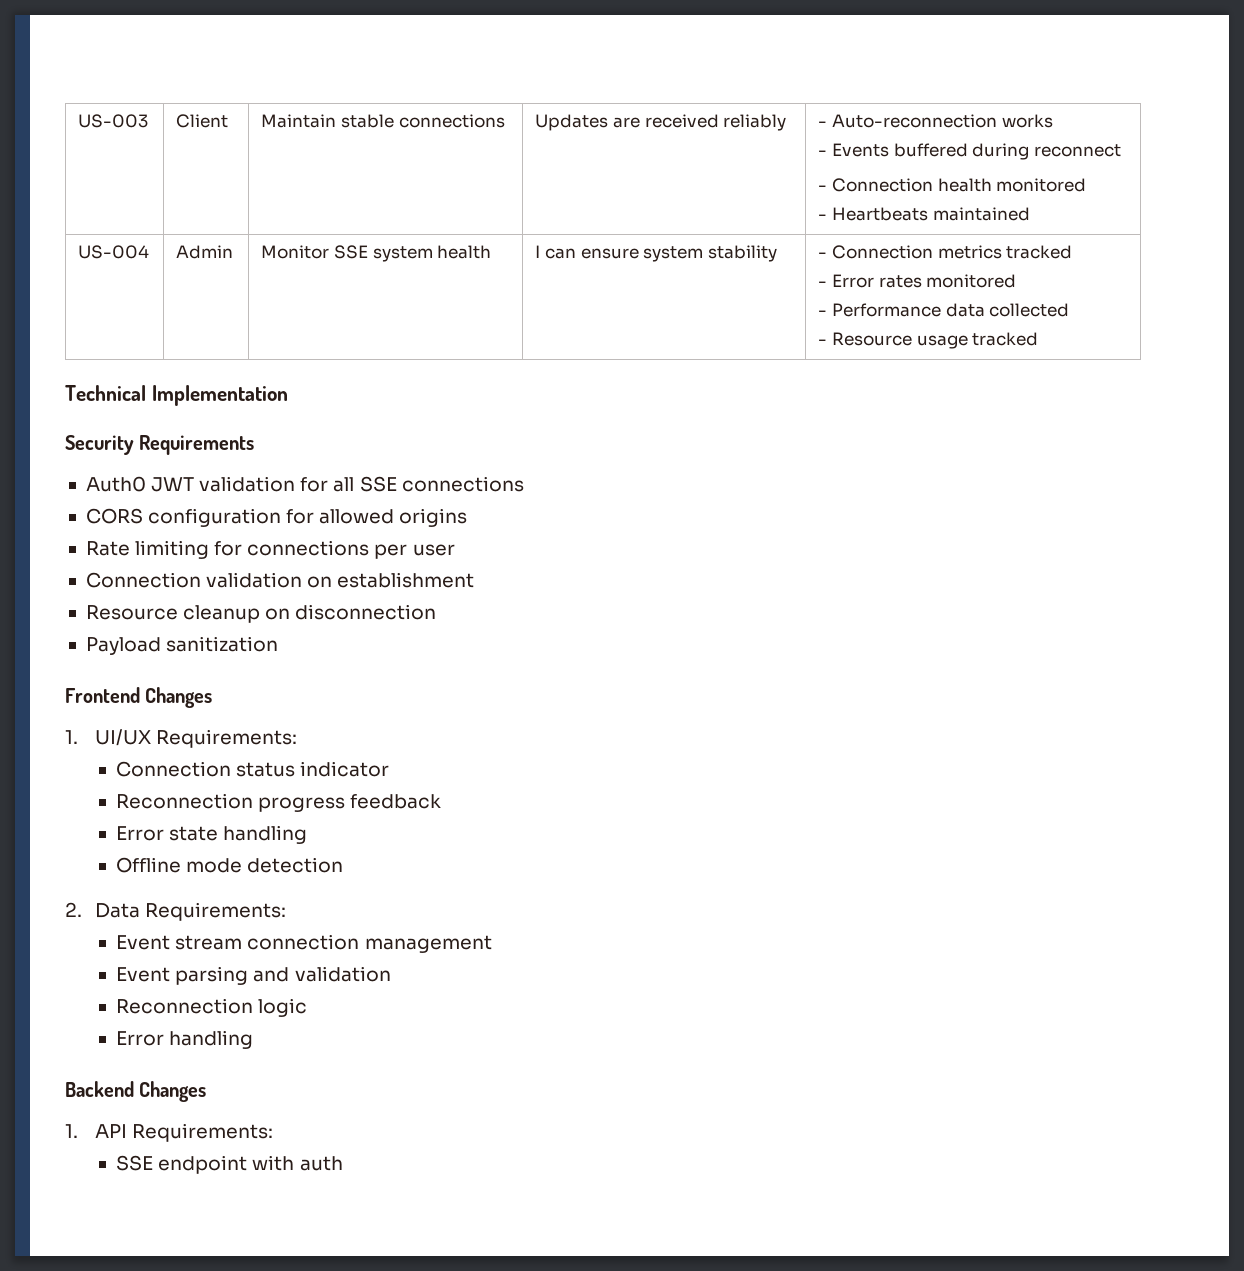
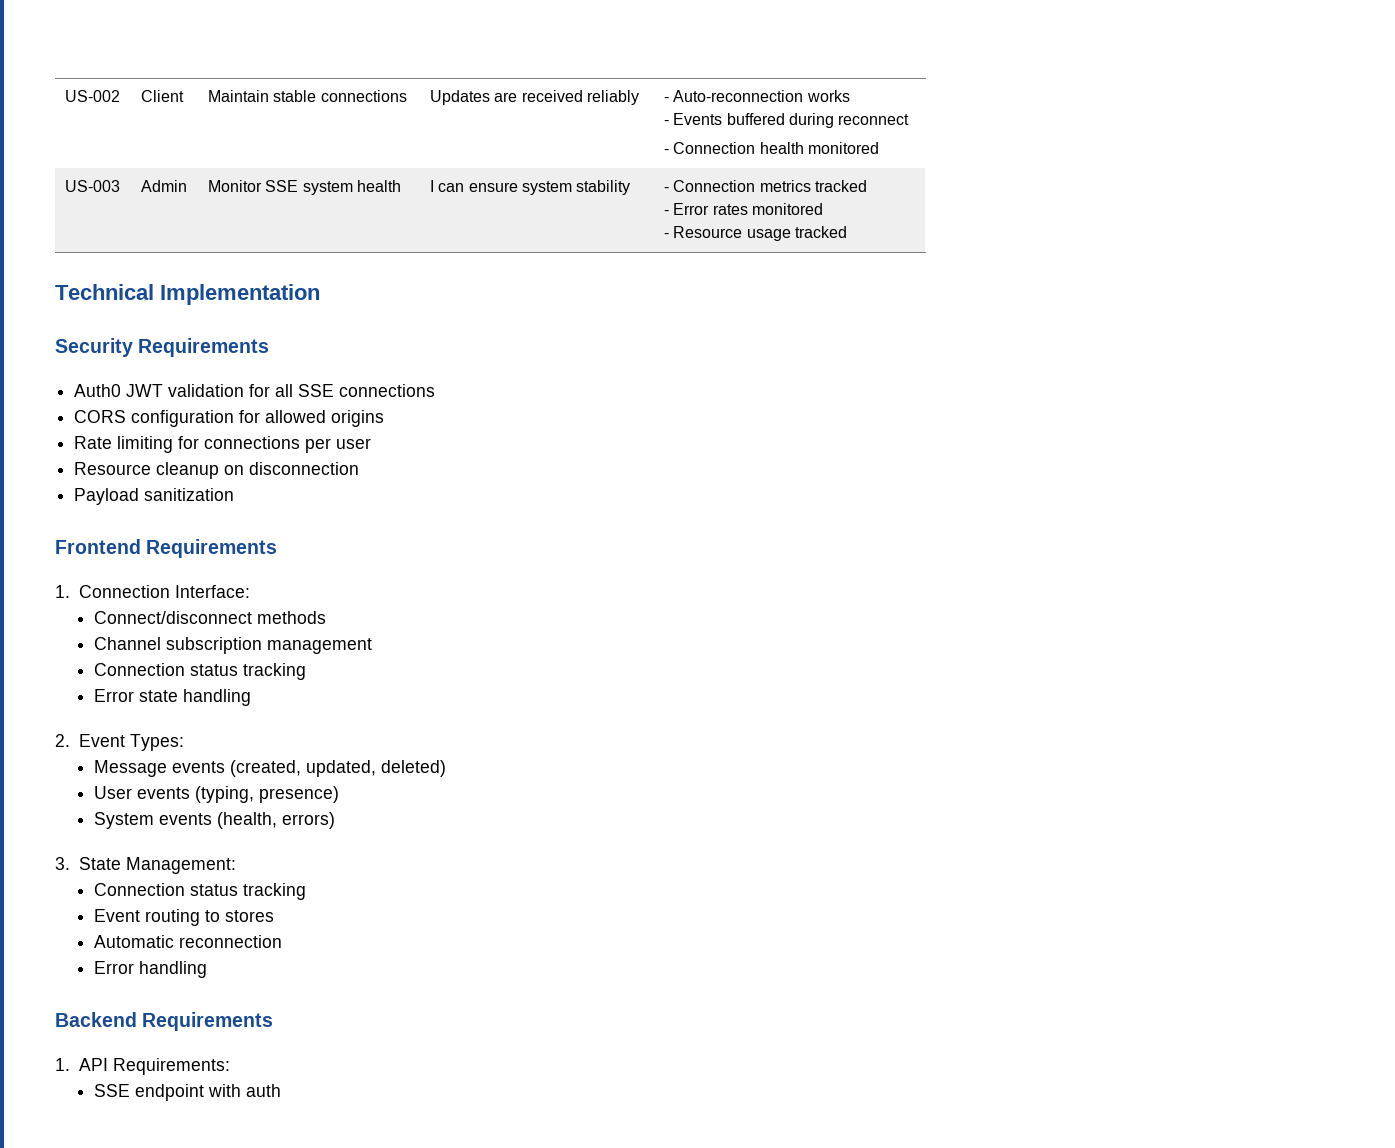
[78,114,149,128] US-003 -> [65,90,121,102] US-002
[818,207,1030,221] [78,245,150,259] // - Heartbeats maintained // US-004 -> [65,180,121,192] // US-003
[818,303,1070,317] // - Performance data collected -> (824, 209) none
[85,572,475,588] // Connection validation on establishment -> (372, 443) none
[145,687,213,708] [65,729,298,748] [116,761,390,777] [116,793,442,812] [116,825,308,844] [116,857,344,873] [65,902,287,921] [116,934,492,953] [116,966,391,985] [116,998,308,1017] Changes // 1. UI/UX Requirements: // Connection status indicator // Reconnection progress feedback // Error state handling // Offline mode detection // 2. Data Requirements: // Event stream connection management // Event parsing and validation // Reconnection logic -> [146,539,278,558] [55,585,250,598] [93,611,326,624] [93,637,372,654] [93,663,306,680] [93,689,251,706] [55,734,184,751] [93,760,446,777] [93,786,339,803] [93,812,335,829] [55,857,236,874] [93,883,306,900] [93,909,274,926] [93,935,282,948] Requirements // 1. Connection Interface: // Connect/disconnect methods // Channel subscription management // Connection status tracking // Error state handling // 2. Event Types: // Message events (created, updated, deleted) // User events (typing, presence) // System events (health, errors) // 3. State Management: // Connection status tracking // Event routing to stores // Automatic reconnection
[139,1081,207,1102] Changes -> [142,1012,274,1031] Requirements

